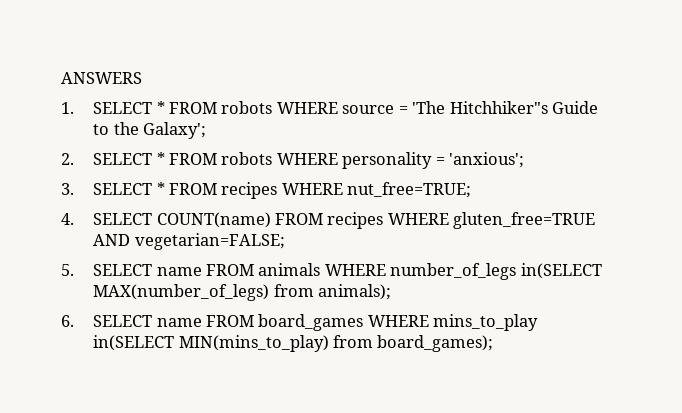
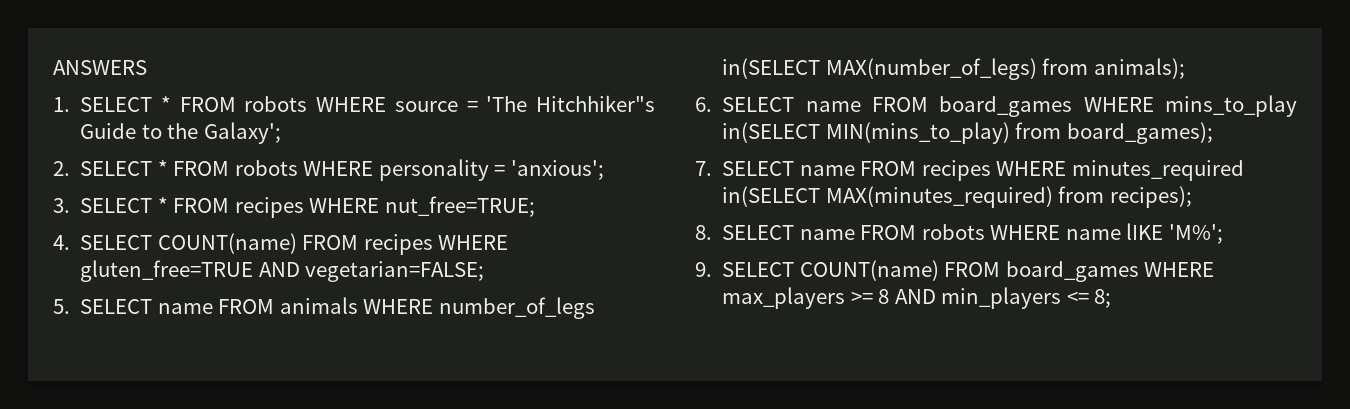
(494, 343) none -> [695,160,1244,181] [722,186,1192,208] [695,223,1223,244] [695,260,1215,282] [722,287,1112,309] // 7. SELECT name FROM recipes WHERE minutes_required in(SELECT MAX(minutes_required) from recipes); // 8. SELECT name FROM robots WHERE name lIKE 'M%'; // 9. SELECT COUNT(name) FROM board_games WHERE max_players >= 8 AND min_players <= 8;

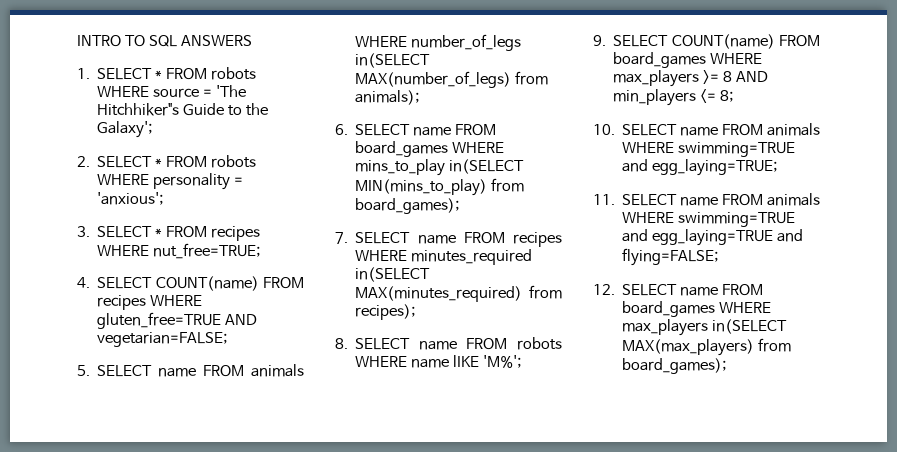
(53, 67) none -> [77,35,177,47] INTRO TO SQL
(1112, 298) none -> [593,123,820,136] [622,142,796,157] [622,159,778,176] [593,193,820,206] [622,212,796,227] [622,229,804,246] [622,248,719,266] [593,284,764,296] [622,301,772,317] [622,319,788,336] [622,338,792,356] [622,358,727,374] // 10. SELECT name FROM animals WHERE swimming=TRUE and egg_laying=TRUE; // 11. SELECT name FROM animals WHERE swimming=TRUE and egg_laying=TRUE and flying=FALSE; // 12. SELECT name FROM board_games WHERE max_players in(SELECT MAX(max_players) from board_games);

